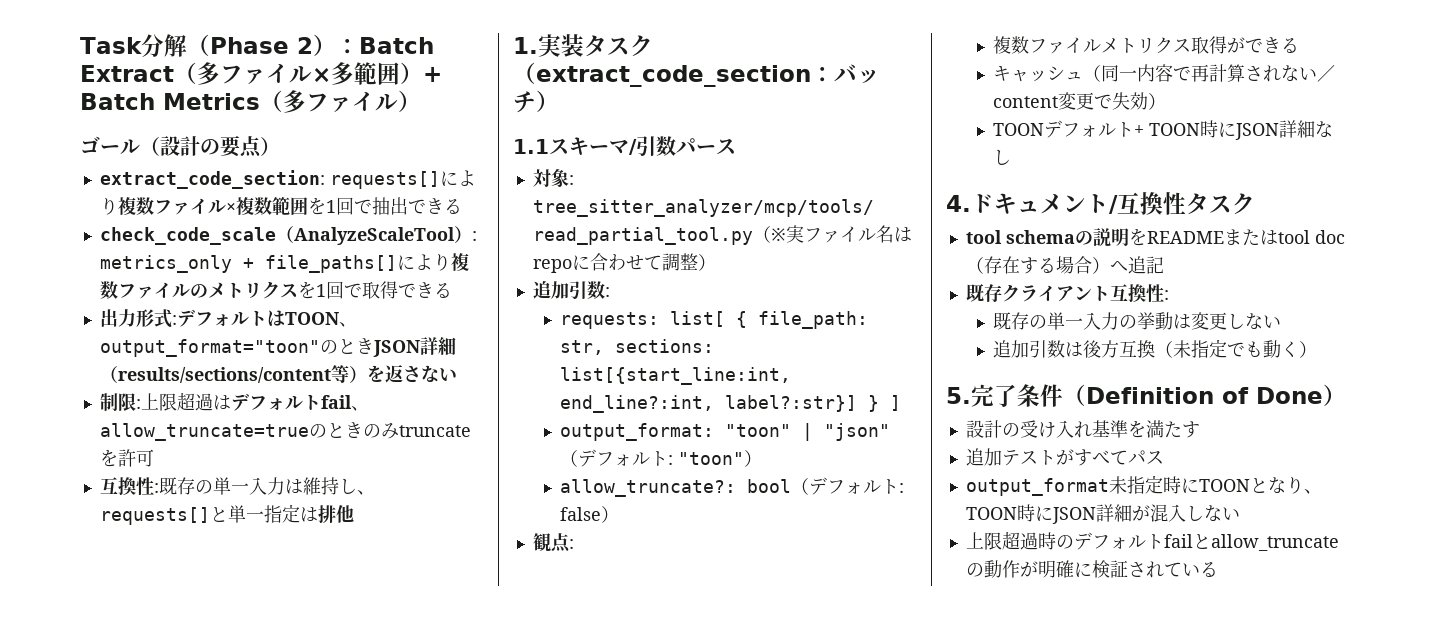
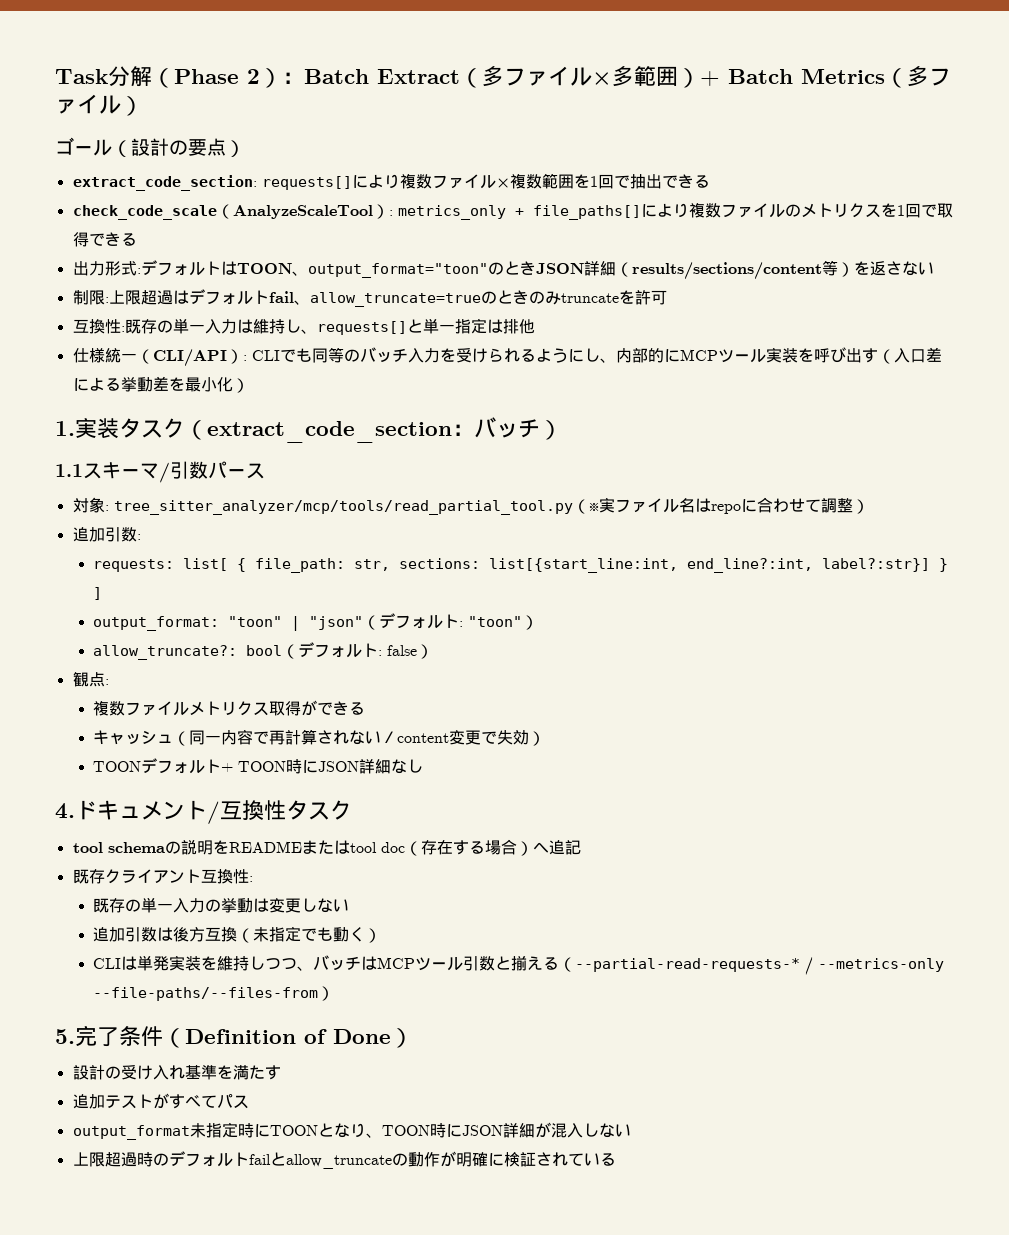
(354, 514) none -> [72,347,942,367] [72,376,249,393] // 仕様統一（CLI/API）: CLIでも同等のバッチ入力を受けられるようにし、内部的にMCPツール実装を呼び出す（入口差による挙動差を最小化）
(1318, 349) none -> [93,955,945,975] [93,986,335,1001] // CLIは単発実装を維持しつつ、バッチはMCPツール引数と揃える（--partial-read-requests-* / --metrics-only --file-paths/--files-from）

